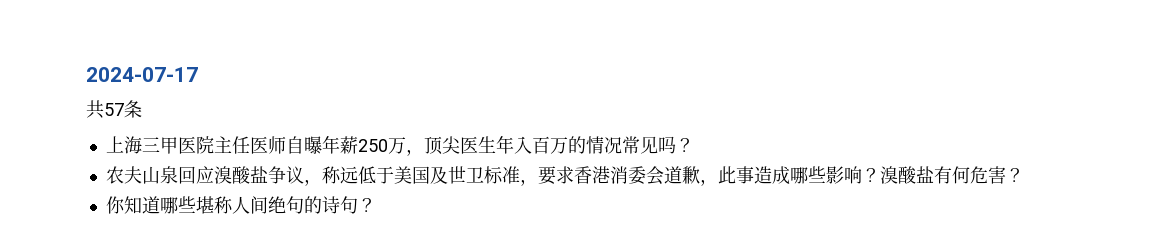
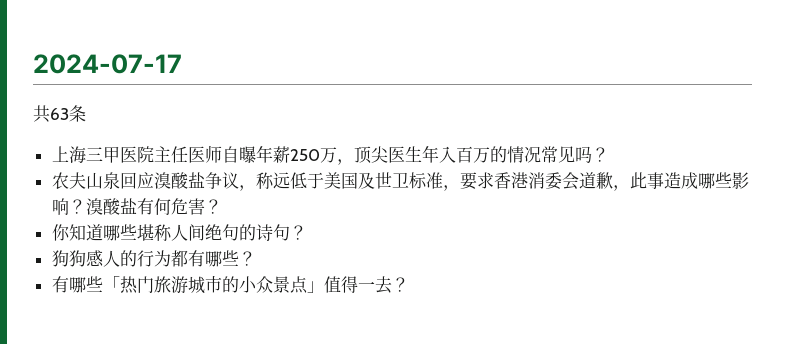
[104,103,124,116] 57 -> [50,108,69,120] 63
(376, 205) none -> [51,250,256,267] [51,276,409,294] // 狗狗感人的行为都有哪些？ // 有哪些「热门旅游城市的小众景点」值得一去？

